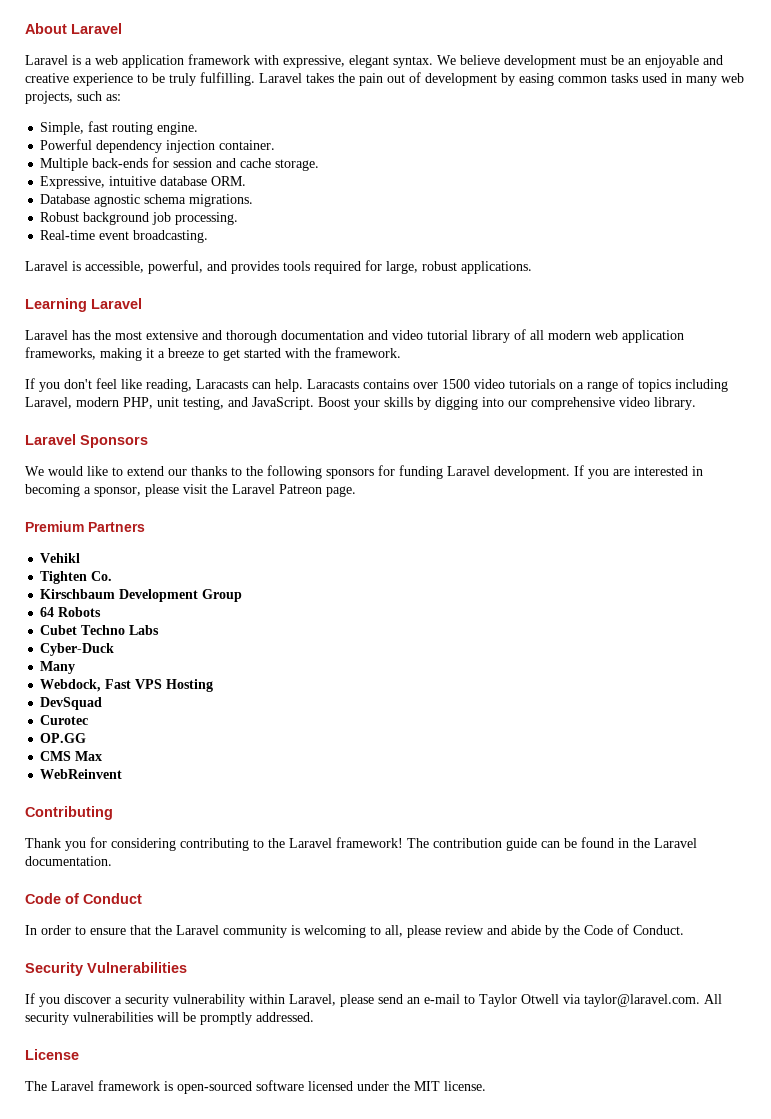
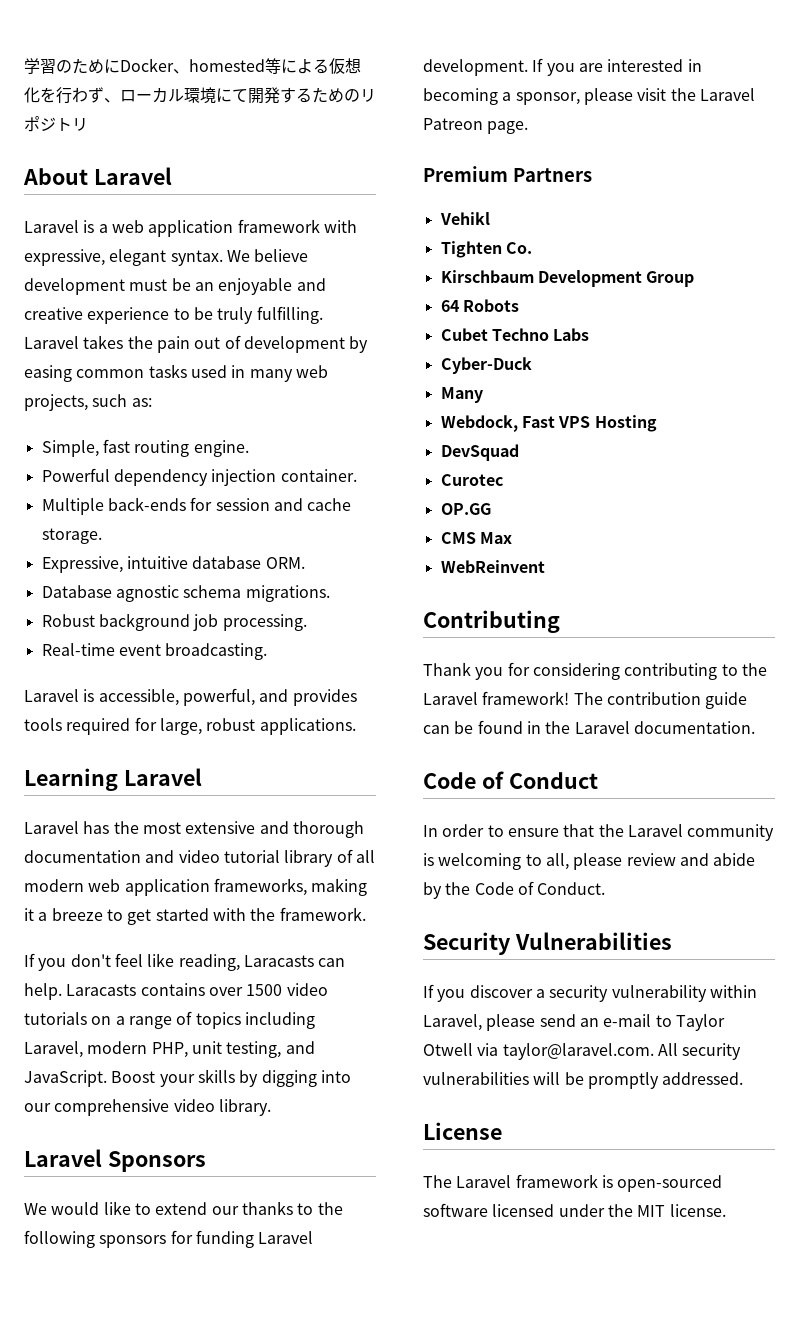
(25, 28) none -> [24,58,361,74] [24,87,376,104] [24,116,88,132] 学習のためにDocker、homested等による仮想化を行わず、ローカル環境にて開発するためのリポジトリ //

